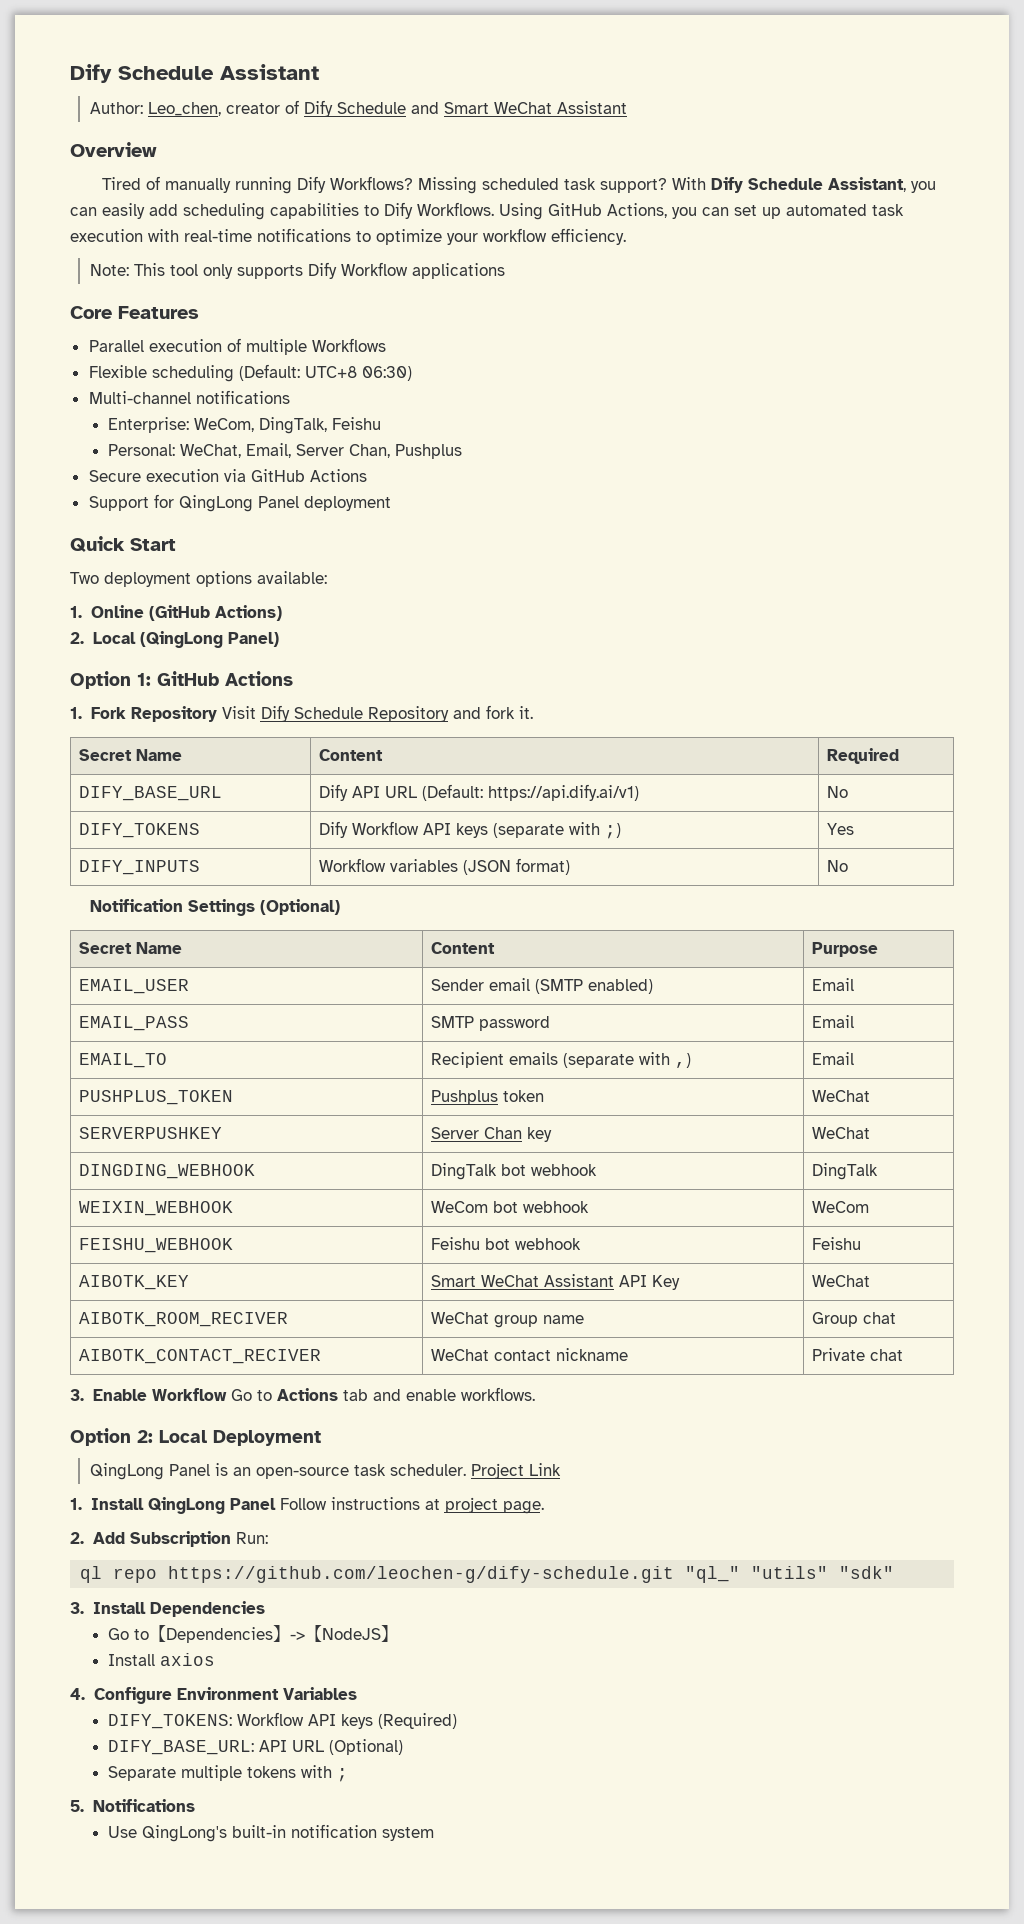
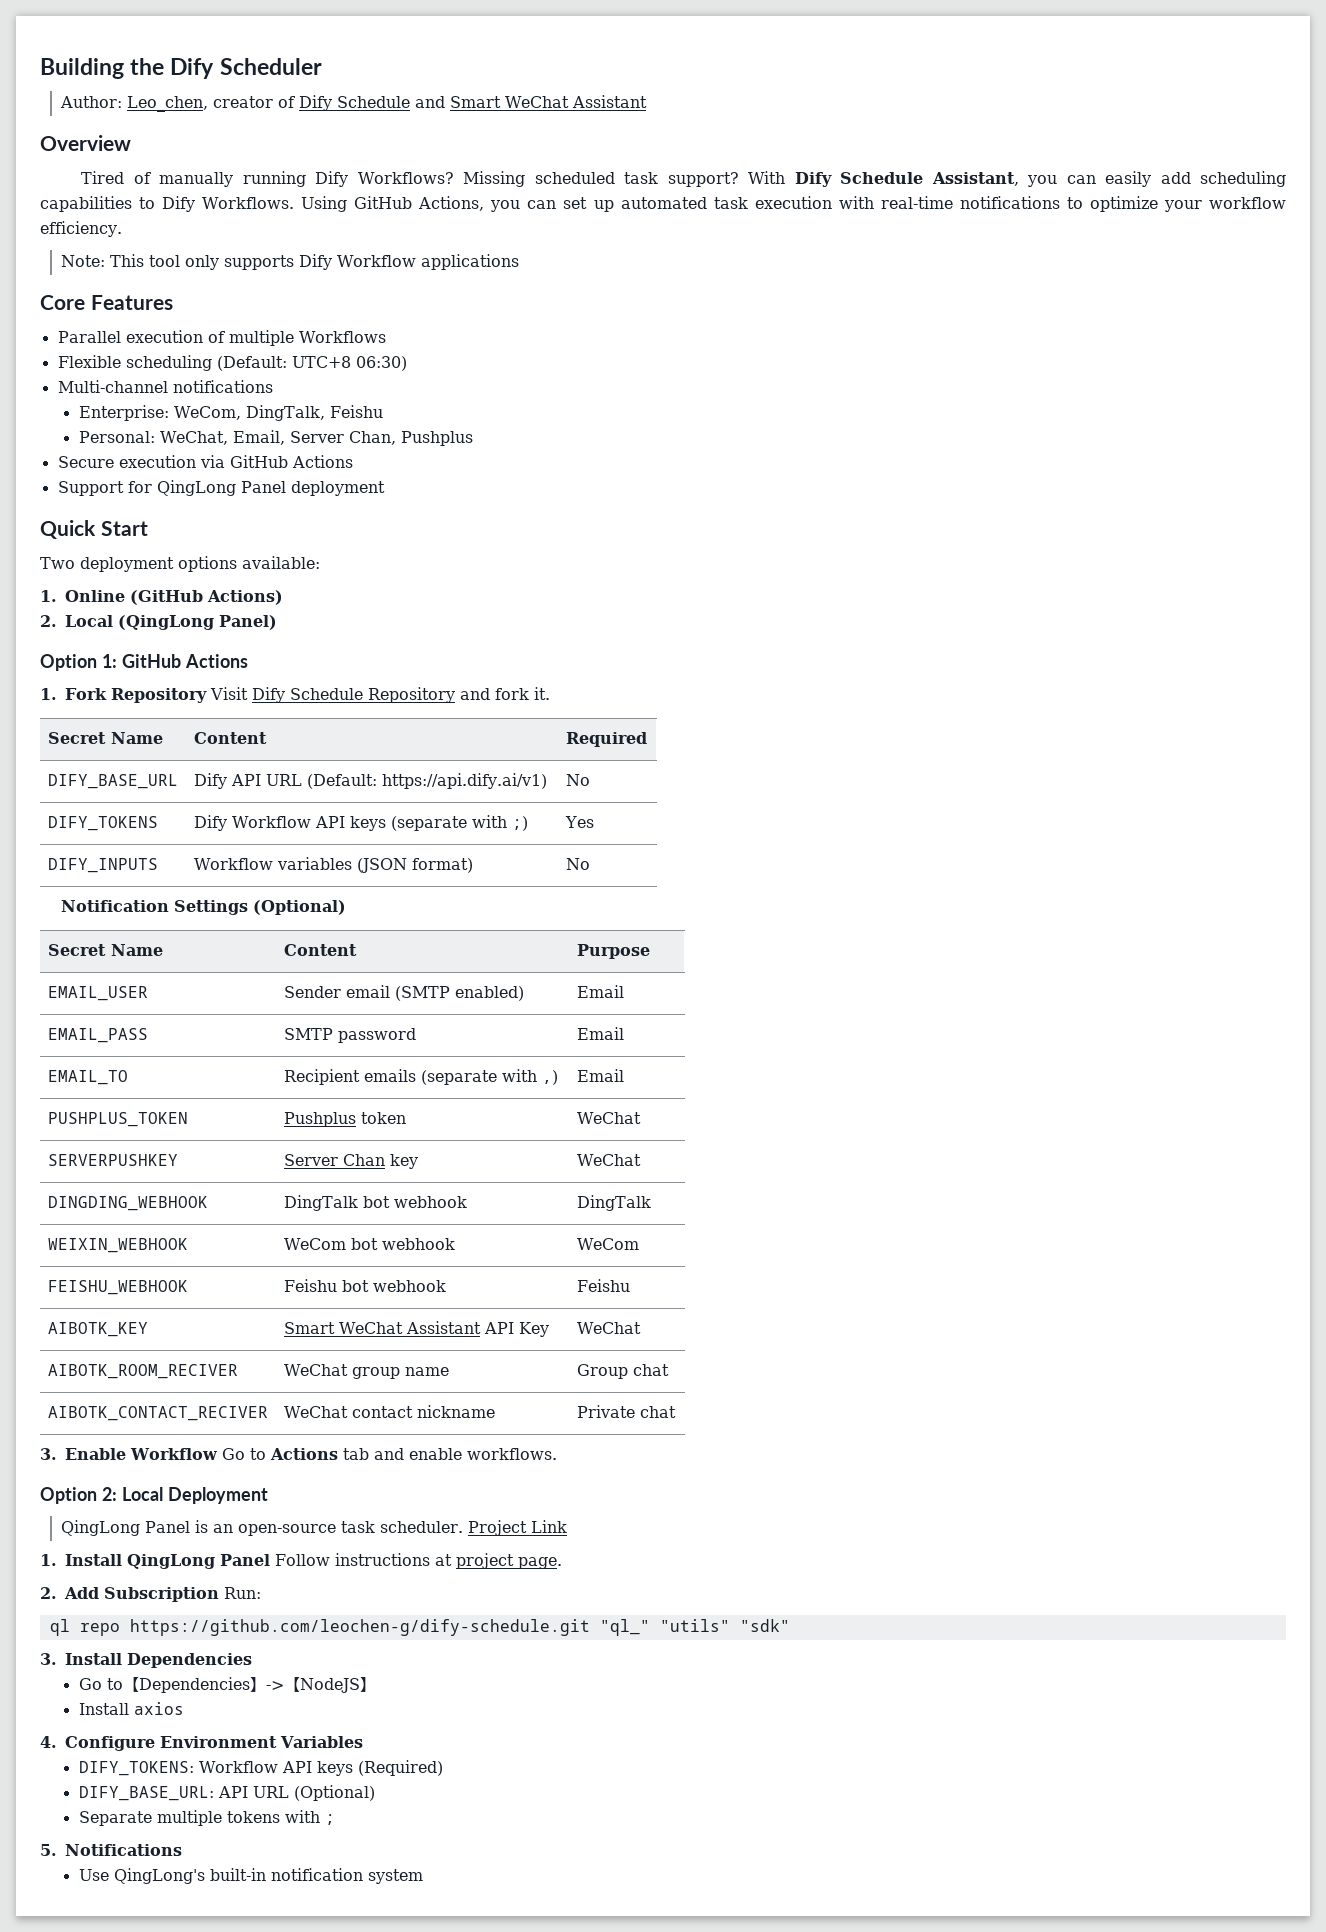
[70,64,319,83] Dify Schedule Assistant -> [40,58,322,79] Building the Dify Scheduler

